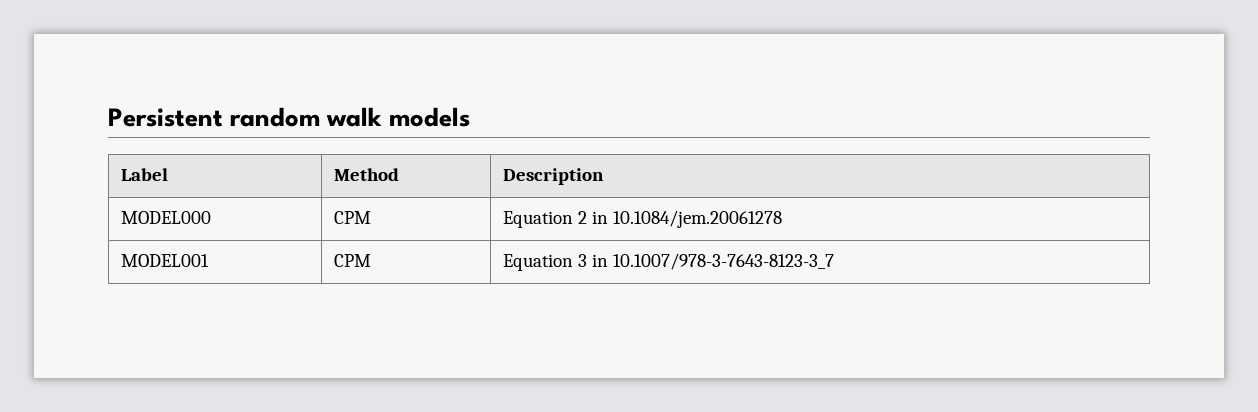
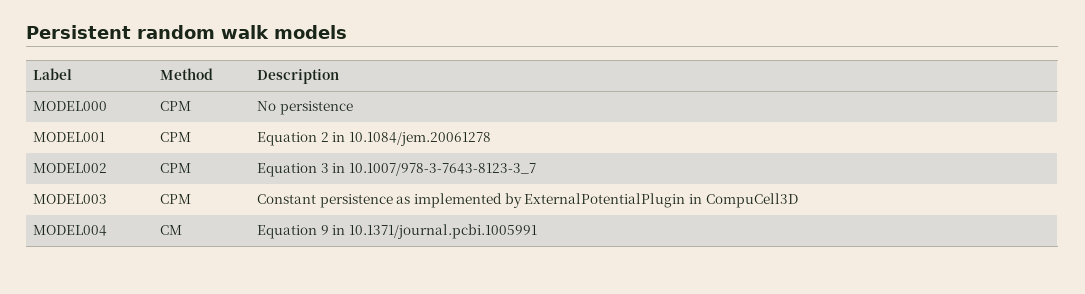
(372, 217) none -> [257,101,353,115] [33,132,106,142] [160,132,192,142] | No persistence // MODEL001 | CPM
[121,254,210,267] MODEL001 -> [33,163,108,173] MODEL002
(835, 261) none -> [33,194,108,204] [160,194,192,204] [257,193,798,208] [33,225,108,236] [160,225,183,235] [257,224,537,239] // MODEL003 | CPM | Constant persistence as implemented by ExternalPotentialPlugin in CompuCell3D // MODEL004 | CM | Equation 9 in 10.1371/journal.pcbi.1005991

